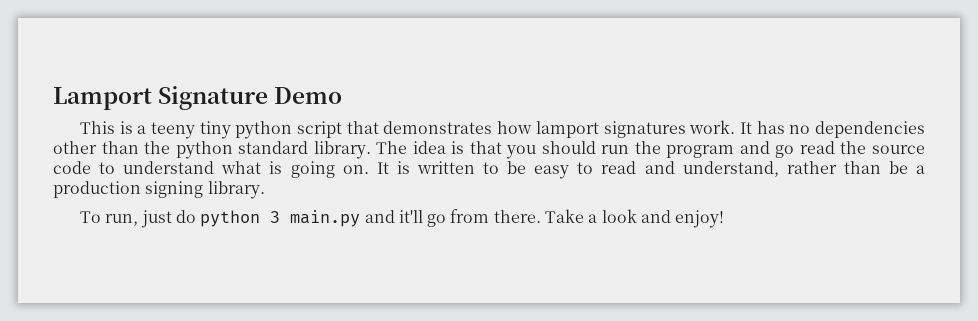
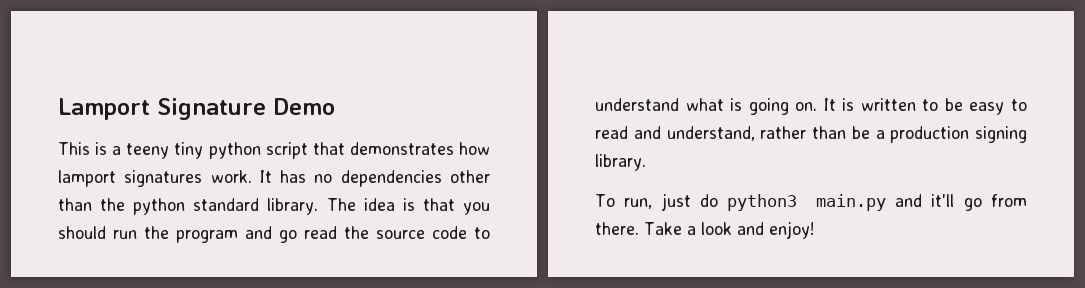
[200,210,281,227] python 3 -> [727,194,798,211] python3

